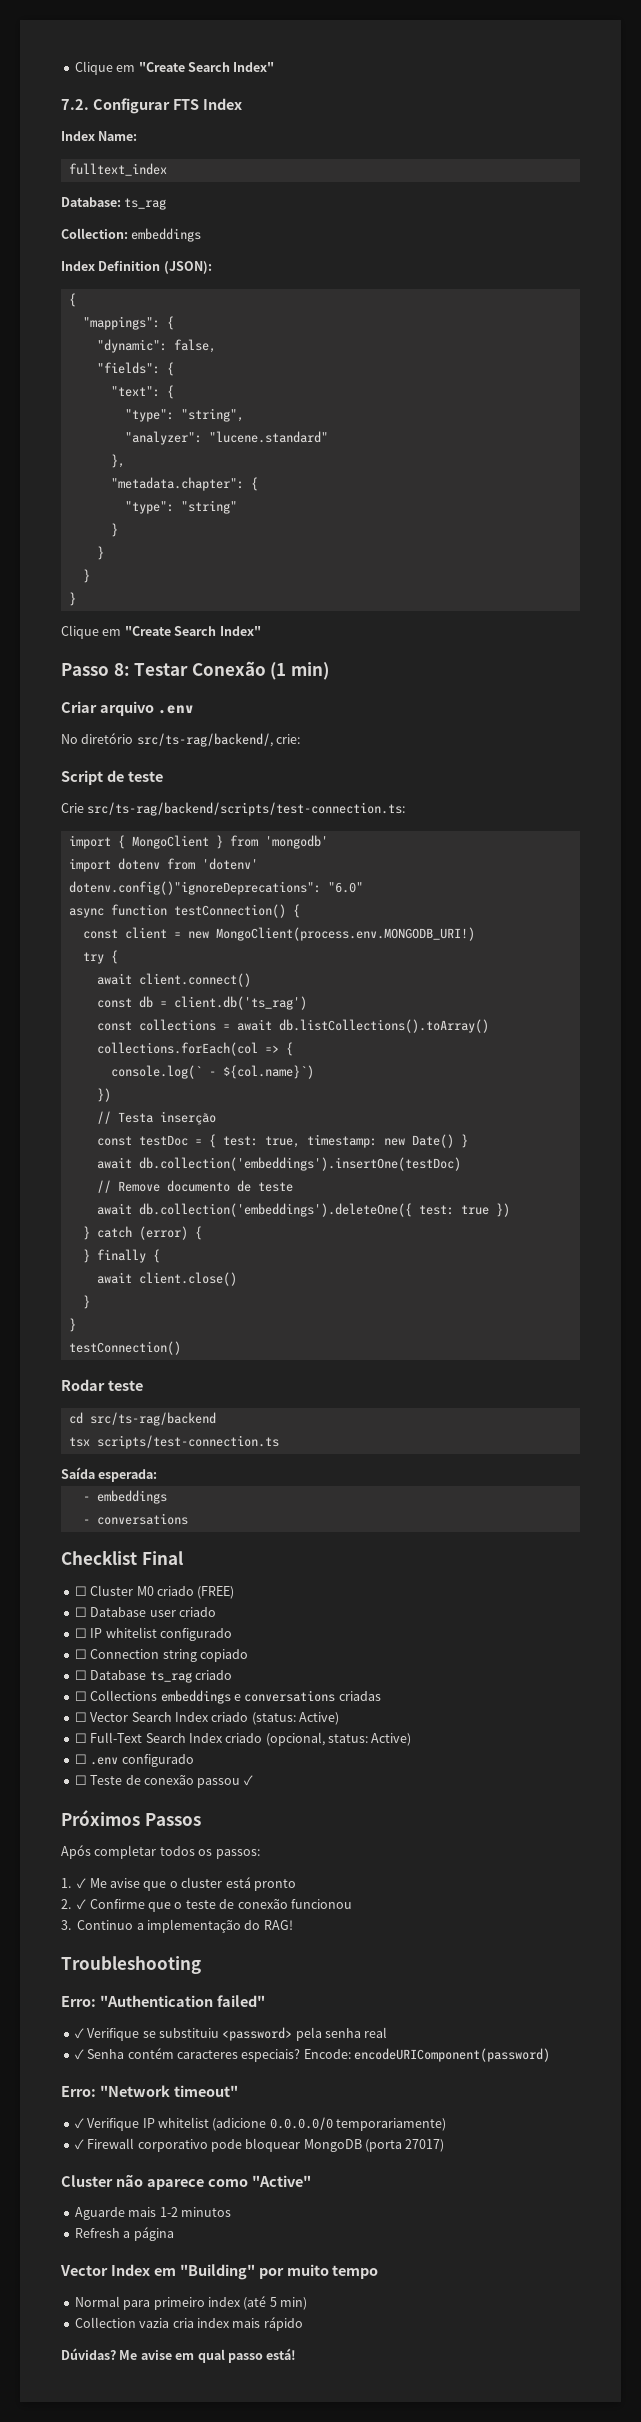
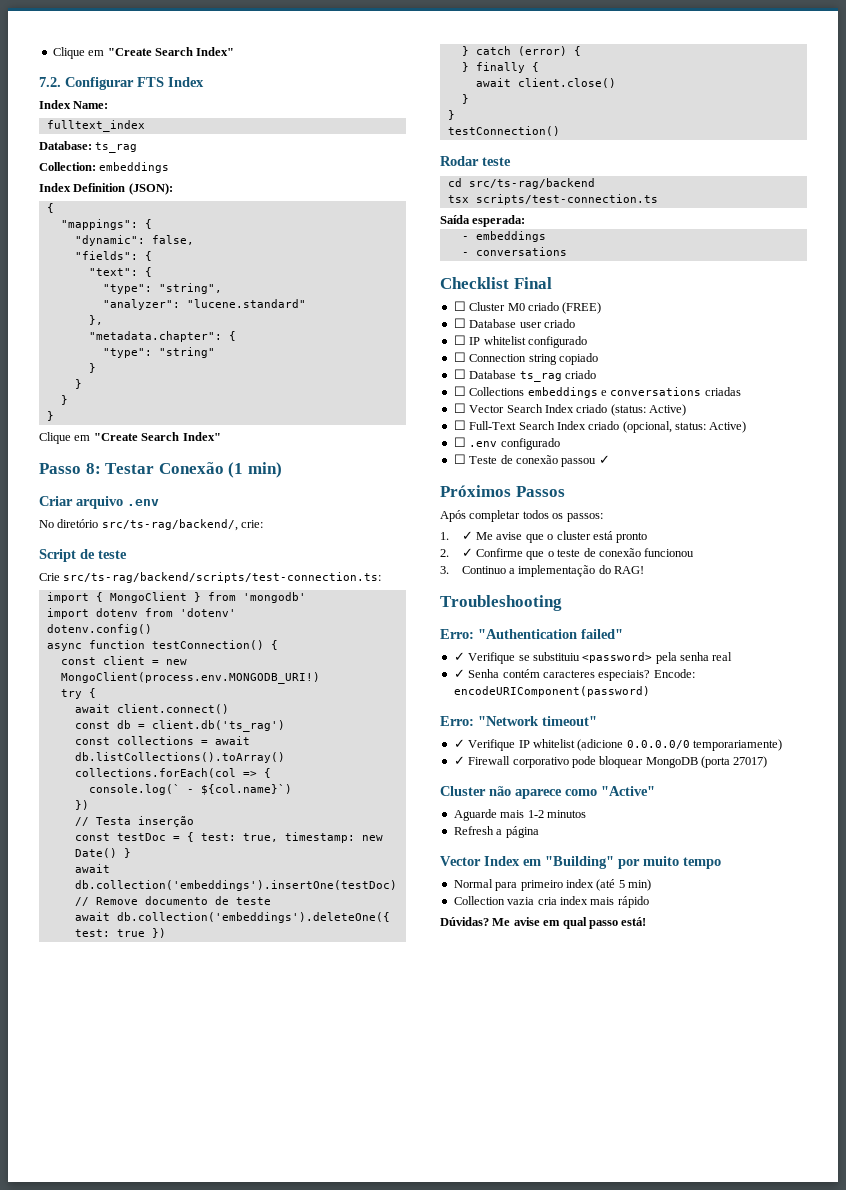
[68,881,363,895] dotenv.config()"ignoreDeprecations": "6.0" -> [46,624,152,635] dotenv.config()

